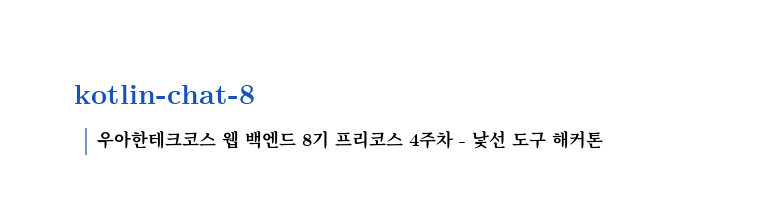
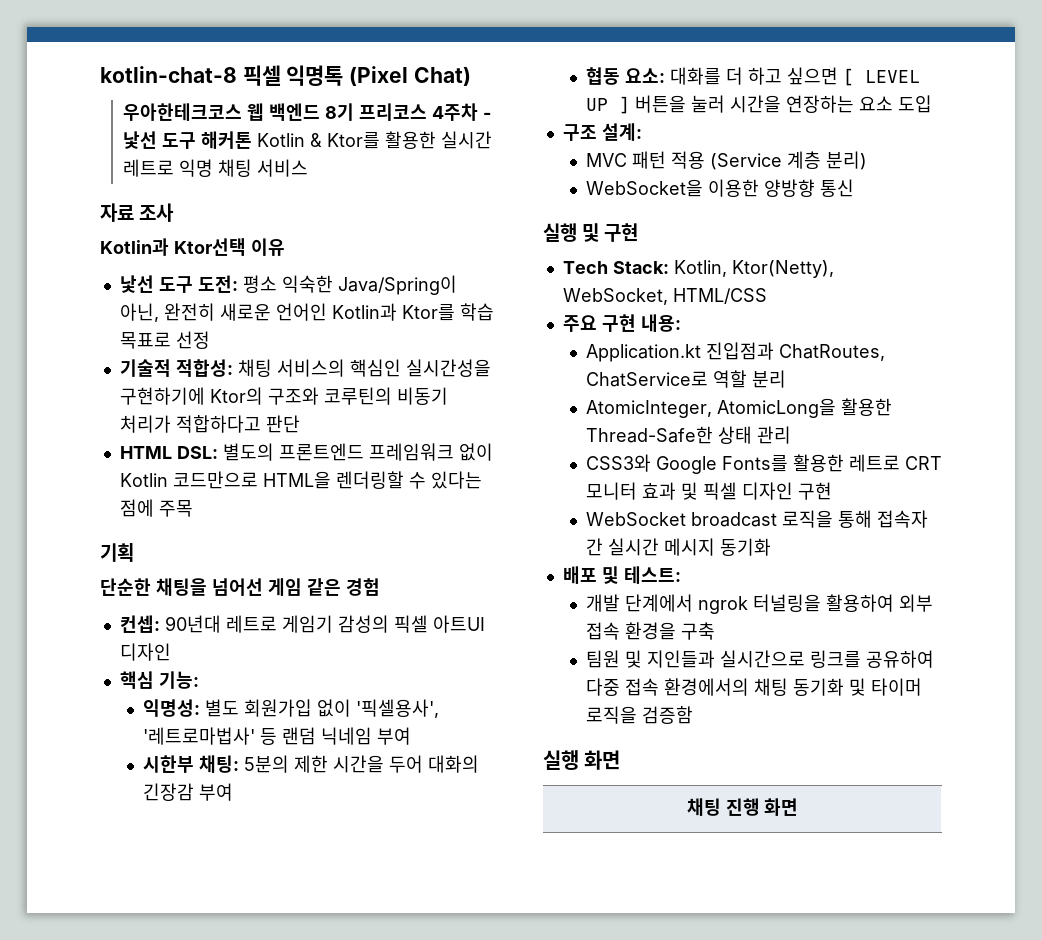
(255, 94) none -> [242,65,471,86] 픽셀 익명톡 (Pixel Chat)
(604, 139) none -> [257,131,493,149] [123,159,309,177] [100,203,175,222] [100,238,285,256] [119,275,457,295] [119,303,494,322] [119,331,210,349] [119,359,491,377] [119,387,448,405] [119,415,300,433] [119,443,493,461] [119,471,482,489] [119,499,193,517] [100,543,134,562] [100,578,380,596] [119,615,485,633] [119,643,171,661] [119,671,199,689] [142,699,439,718] [142,727,411,745] [142,755,479,773] [142,783,233,801] [585,67,920,86] [585,95,932,114] [562,123,642,141] [585,151,867,170] [585,179,854,197] [543,223,639,242] [562,260,834,278] [562,288,767,305] [562,314,681,332] [585,342,885,362] [585,370,786,388] [585,398,892,418] [585,426,791,444] [585,454,942,474] [585,482,832,500] [585,510,928,528] [585,538,771,556] [562,566,681,584] [585,594,933,614] [585,622,715,640] [585,650,934,668] [585,678,922,696] [585,706,693,724] [543,750,621,770] [686,798,799,816] Kotlin & Ktor를 활용한 실시간 레트로 익명 채팅 서비스 // 자료 조사 // Kotlin과 Ktor선택 이유 // 낯선 도구 도전: 평소 익숙한 Java/Spring이 아닌, 완전히 새로운 언어인 Kotlin과 Ktor를 학습 목표로 선정 // 기술적 적합성: 채팅 서비스의 핵심인 실시간성을 구현하기에 Ktor의 구조와 코루틴의 비동기 처리가 적합하다고 판단 // HTML DSL: 별도의 프론트엔드 프레임워크 없이 Kotlin 코드만으로 HTML을 렌더링할 수 있다는 점에 주목 // 기획 // 단순한 채팅을 넘어선 게임 같은 경험 // 컨셉: 90년대 레트로 게임기 감성의 픽셀 아트UI 디자인 // 핵심 기능: // 익명성: 별도 회원가입 없이 '픽셀용사', '레트로마법사' 등 랜덤 닉네임 부여 // 시한부 채팅: 5분의 제한 시간을 두어 대화의 긴장감 부여 // 협동 요소: 대화를 더 하고 싶으면 [ LEVEL UP ] 버튼을 눌러 시간을 연장하는 요소 도입 // 구조 설계: // MVC 패턴 적용 (Service 계층 분리) // WebSocket을 이용한 양방향 통신 // 실행 및 구현 // Tech Stack: Kotlin, Ktor(Netty), WebSocket, HTML/CSS // 주요 구현 내용: // Application.kt 진입점과 ChatRoutes, ChatService로 역할 분리 // AtomicInteger, AtomicLong을 활용한 Thread-Safe한 상태 관리 // CSS3와 Google Fonts를 활용한 레트로 CRT 모니터 효과 및 픽셀 디자인 구현 // WebSocket broadcast 로직을 통해 접속자 간 실시간 메시지 동기화 // 배포 및 테스트: // 개발 단계에서 ngrok 터널링을 활용하여 외부 접속 환경을 구축 // 팀원 및 지인들과 실시간으로 링크를 공유하여 다중 접속 환경에서의 채팅 동기화 및 타이머 로직을 검증함 // 실행 화면 // 채팅 진행 화면

